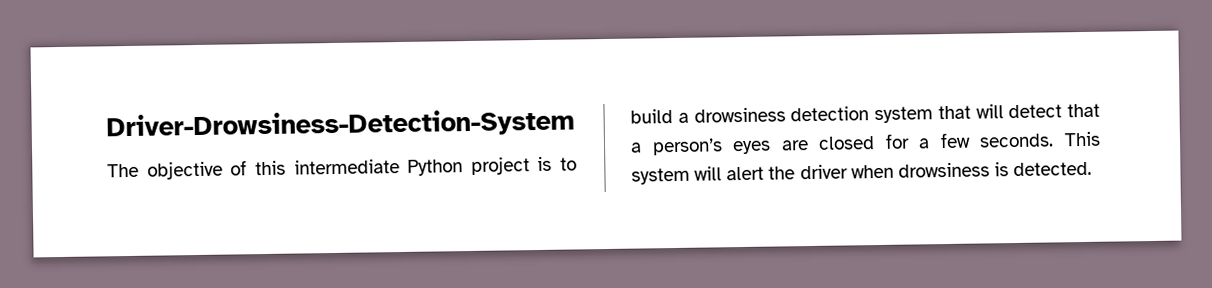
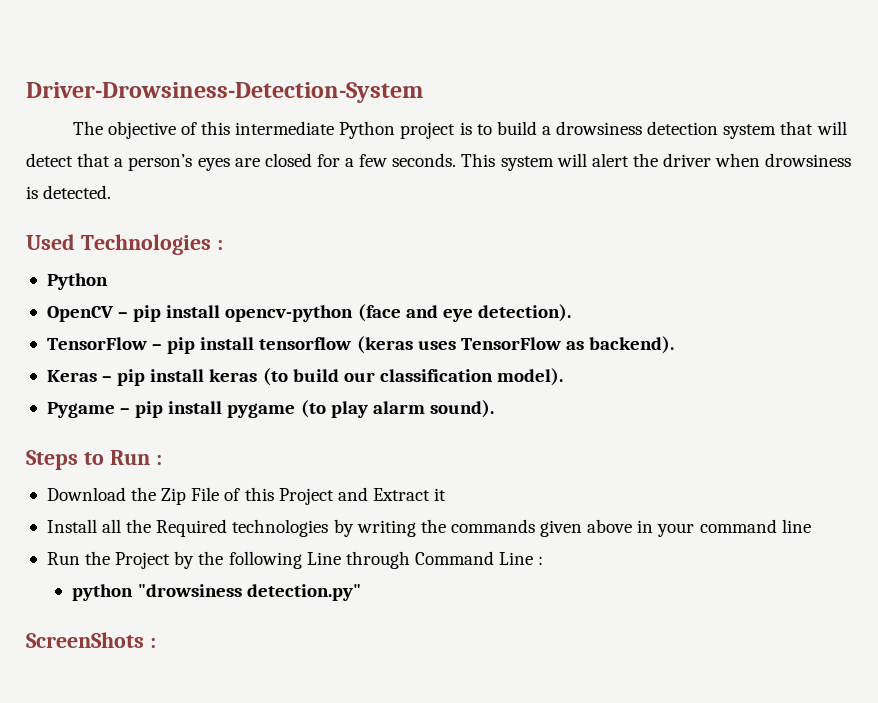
(1093, 169) none -> [26,234,223,255] [46,273,108,290] [46,304,571,322] [46,336,675,354] [46,368,564,386] [46,400,494,418] [26,450,162,470] [46,487,447,505] [46,519,811,537] [46,551,544,569] [72,584,361,601] [26,632,156,648] // Used Technologies : // Python // OpenCV – pip install opencv-python (face and eye detection). // TensorFlow – pip install tensorflow (keras uses TensorFlow as backend). // Keras – pip install keras (to build our classification model). // Pygame – pip install pygame (to play alarm sound). // Steps to Run : // Download the Zip File of this Project and Extract it // Install all the Required technologies by writing the commands given above in your command line // Run the Project by the following Line through Command Line : // python "drowsiness detection.py" // ScreenShots :

